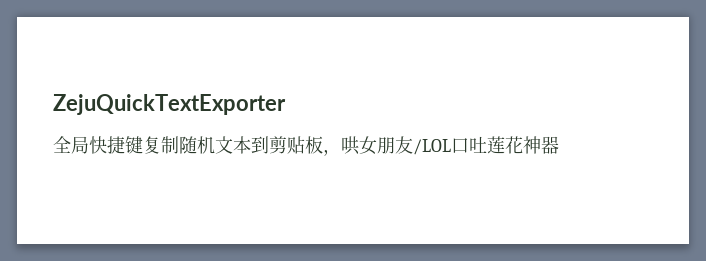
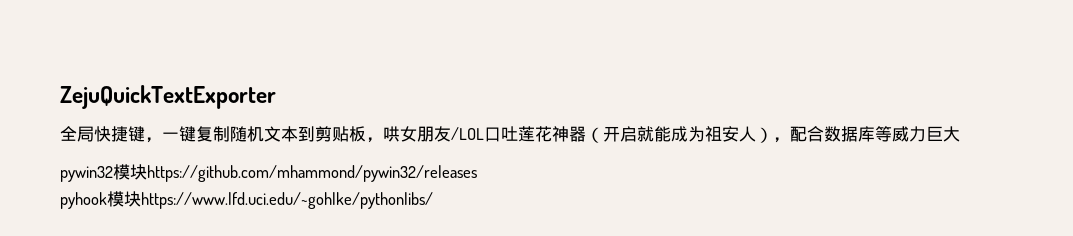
(143, 145) none -> [145,126,196,143] ，一键
(559, 145) none -> [586,126,960,143] [60,164,477,182] [60,191,433,209] （开启就能成为祖安人），配合数据库等威力巨大 // pywin32模块https://github.com/mhammond/pywin32/releases // pyhook模块https://www.lfd.uci.edu/~gohlke/pythonlibs/

